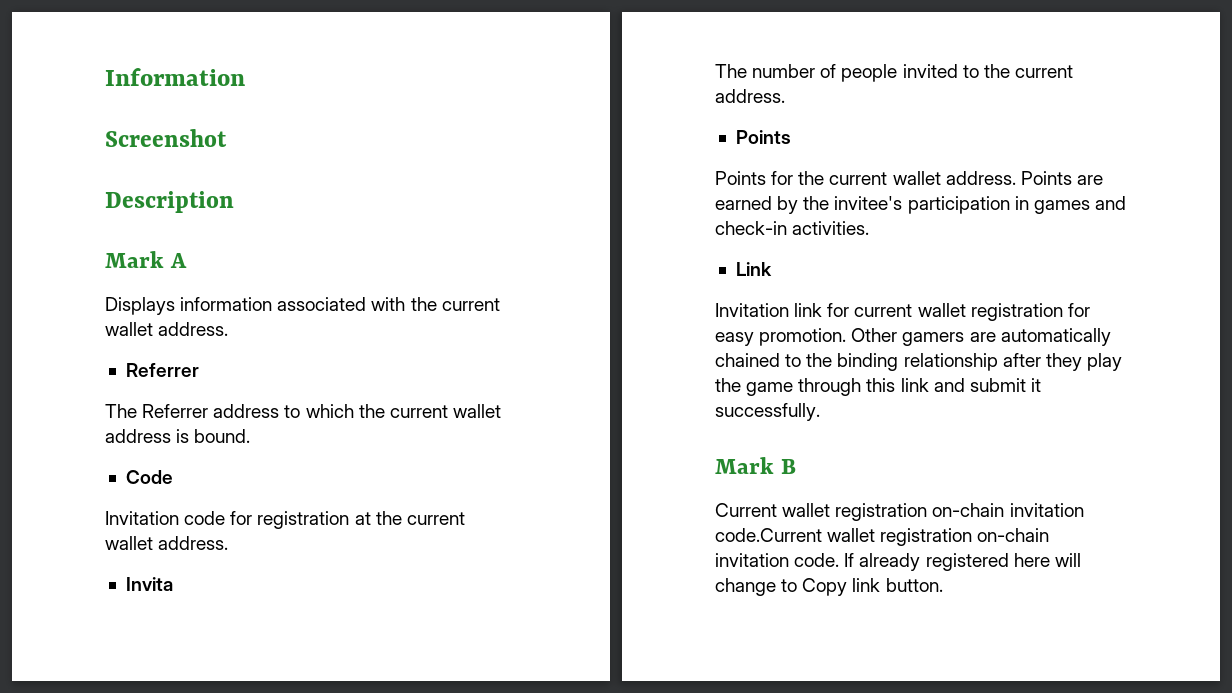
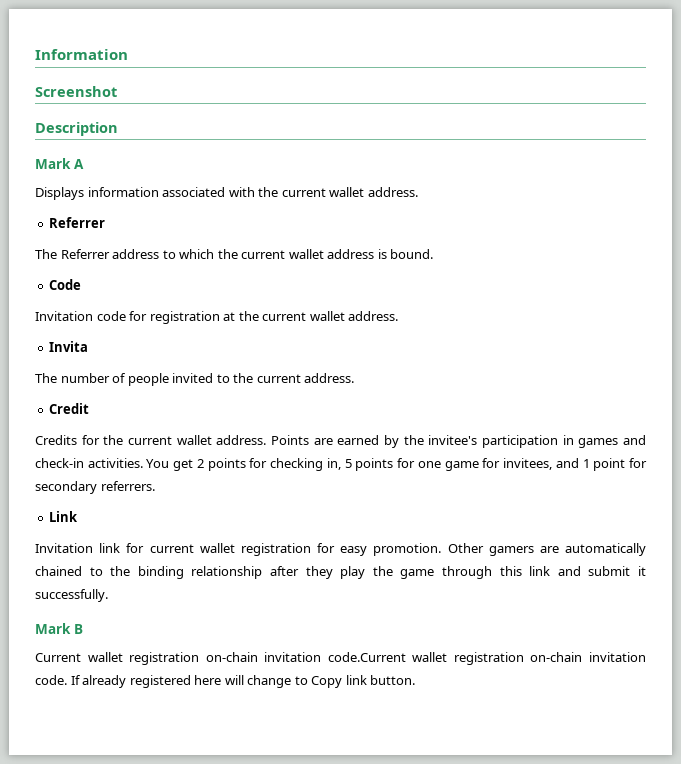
[735,130,791,144] [715,171,766,185] Points // Points -> [49,403,90,414] [35,435,77,445] Credit // Credits
(870, 228) none -> [146,458,647,471] [35,481,155,494] You get 2 points for checking in, 5 points for one game for invitees, and 1 point for secondary referrers.

